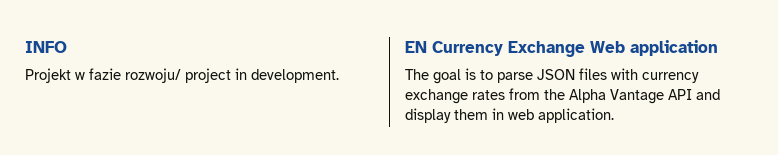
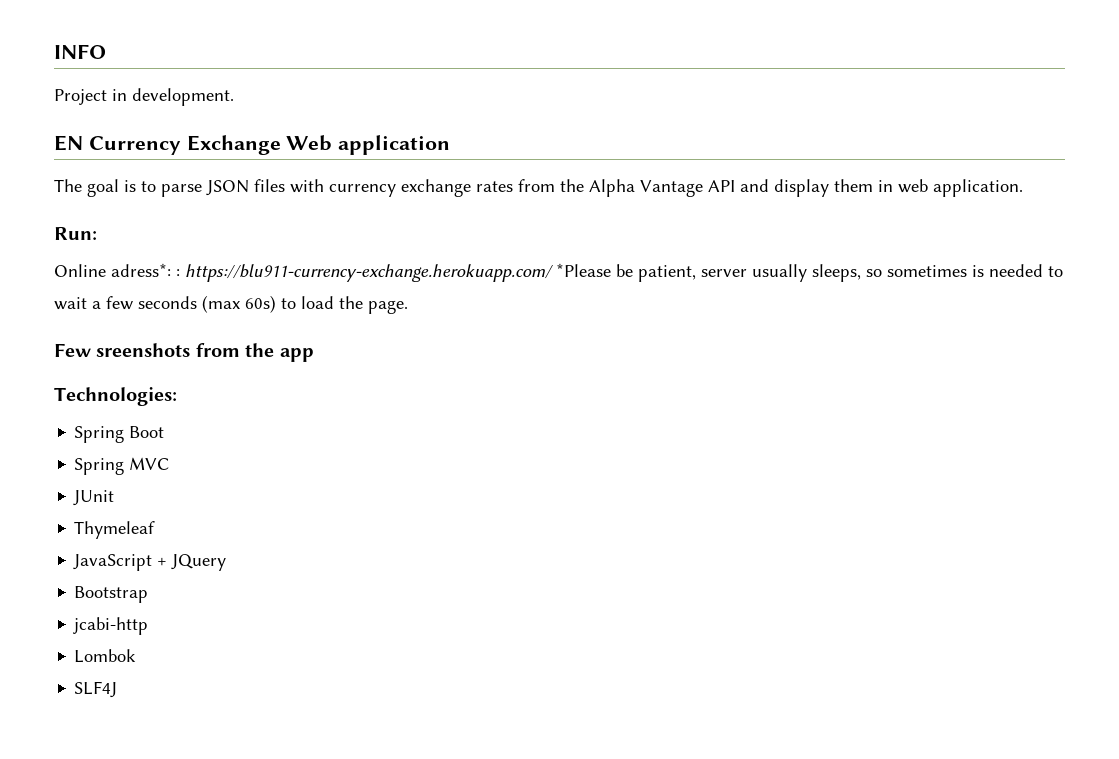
[25,68,231,83] Projekt w fazie rozwoju/ project -> [54,89,107,105] Project
(614, 115) none -> [54,227,97,240] [54,263,1063,282] [54,295,408,314] [54,343,314,362] [54,387,177,406] [74,426,165,443] [74,457,171,475] [73,490,115,506] [74,521,156,539] [73,554,227,571] [74,586,149,603] [73,617,149,635] [74,649,137,663] [74,681,118,698] // Run: // Online adress*: : https://blu911-currency-exchange.herokuapp.com/ *Please be patient, server usually sleeps, so sometimes is needed to wait a few seconds (max 60s) to load the page. // Few sreenshots from the app // Technologies: // Spring Boot // Spring MVC // JUnit // Thymeleaf // JavaScript + JQuery // Bootstrap // jcabi-http // Lombok // SLF4J

